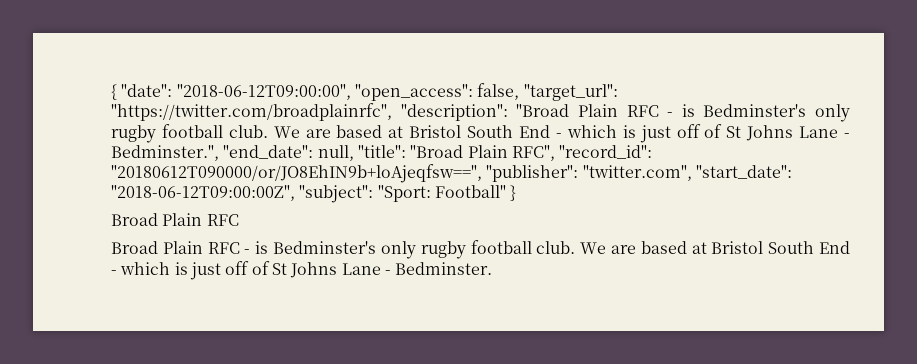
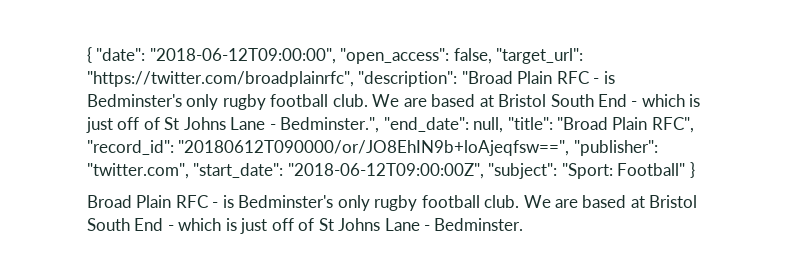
[111,241,240,254] // Broad Plain RFC -> (208, 201) none

